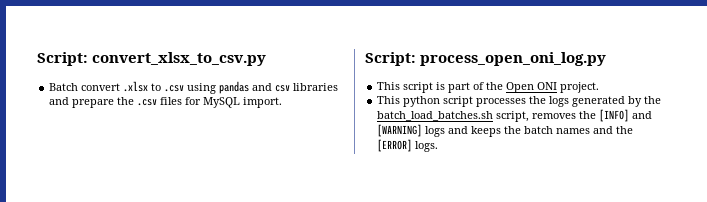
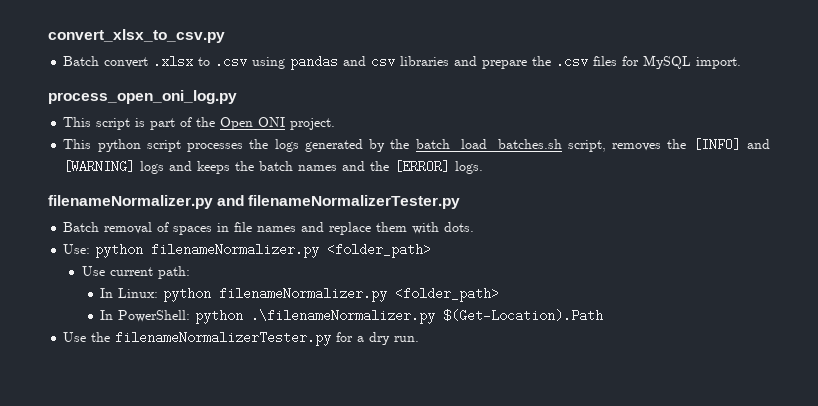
[37,52,88,66] Script: -> (48, 36) none
[365,52,416,66] Script: -> (742, 63) none
(439, 146) none -> [48,195,461,209] [63,222,475,235] [63,243,432,258] [81,266,190,279] [100,287,500,302] [100,309,604,324] [63,331,420,346] // filenameNormalizer.py and filenameNormalizerTester.py // Batch removal of spaces in file names and replace them with dots. // Use: python filenameNormalizer.py <folder_path> // Use current path: // In Linux: python filenameNormalizer.py <folder_path> // In PowerShell: python .\filenameNormalizer.py $(Get-Location).Path // Use the filenameNormalizerTester.py for a dry run.

